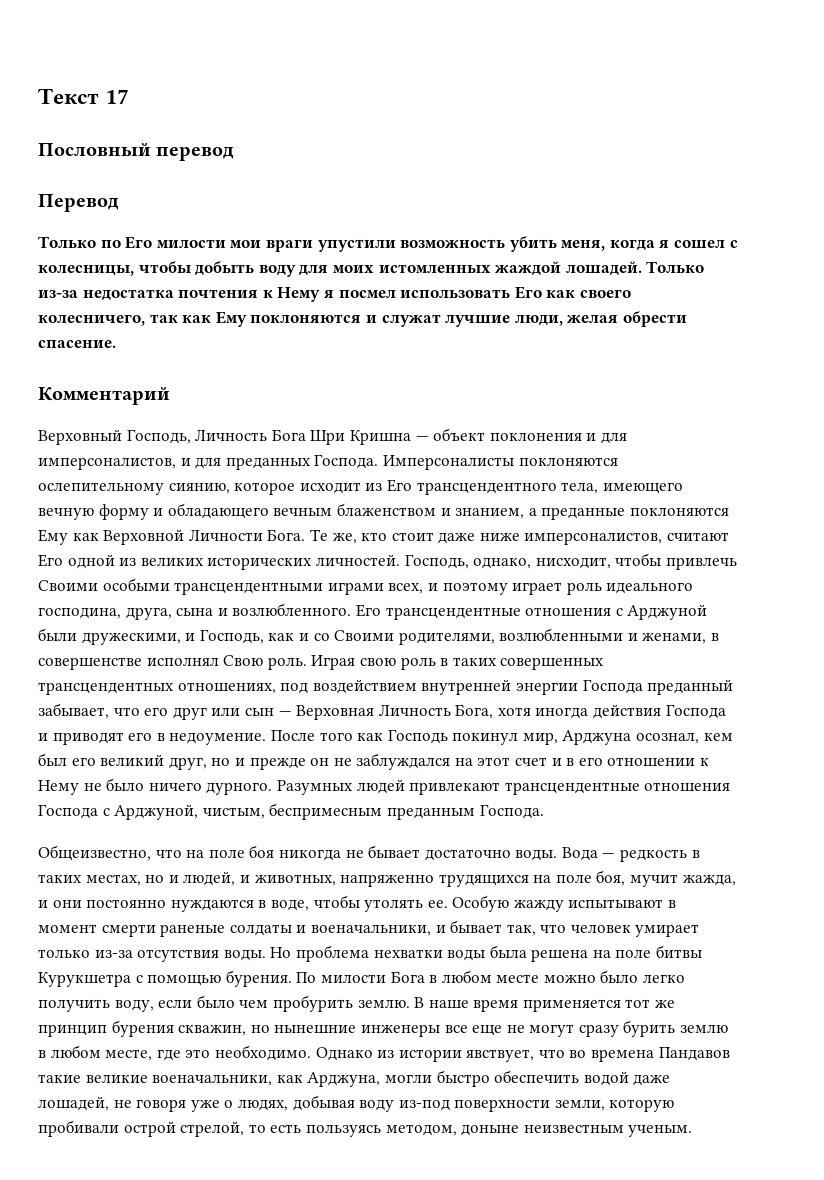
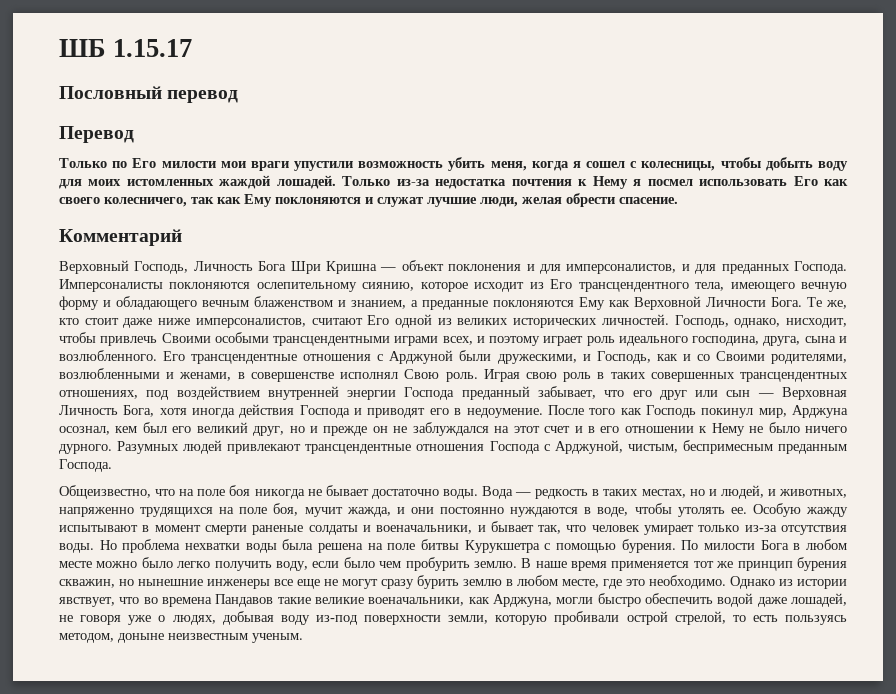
[38,88,130,104] Текст 17 -> [59,39,193,57] ШБ 1.15.17

